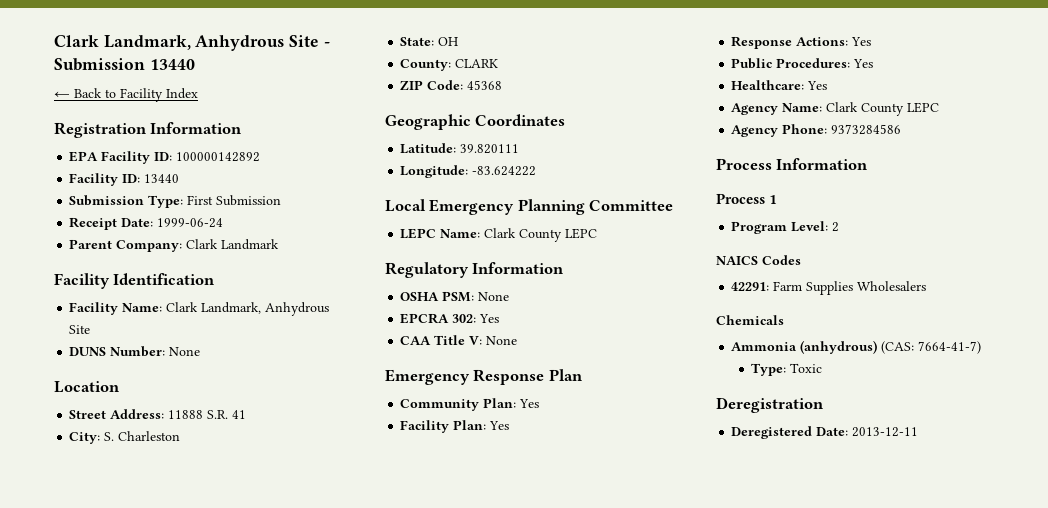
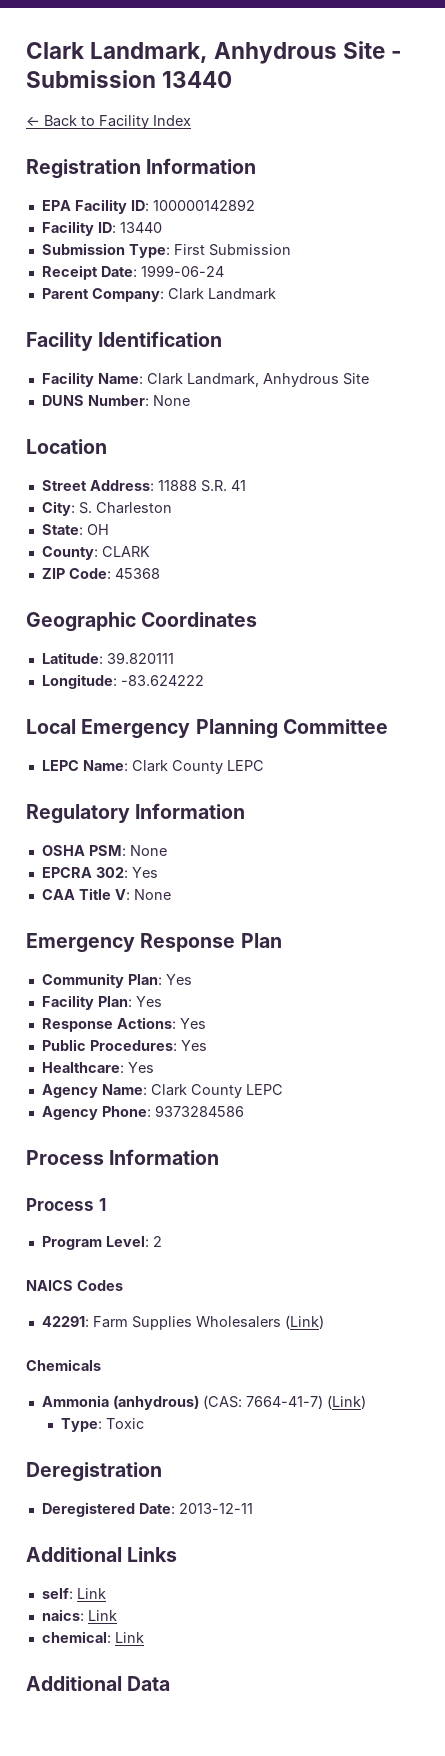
(927, 286) none -> [284,1315,324,1329] (Link)
(982, 347) none -> [326,1395,366,1409] (Link)
(919, 432) none -> [26,1547,178,1562] [41,1588,106,1599] [41,1609,117,1621] [41,1631,144,1643] [26,1676,171,1691] // Additional Links // self: Link // naics: Link // chemical: Link // Additional Data

